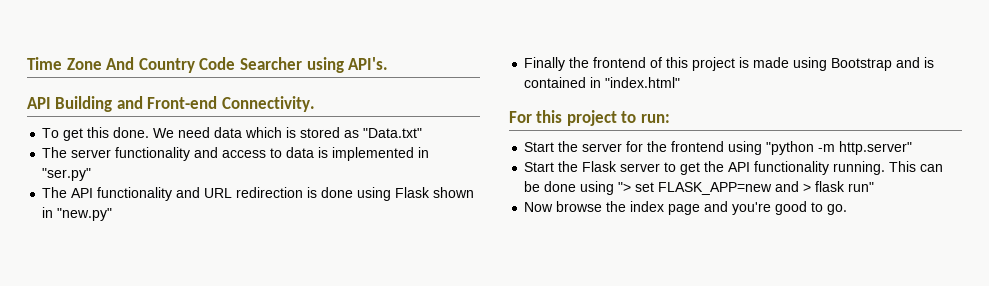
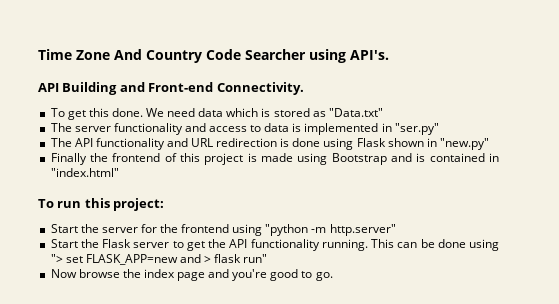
[509,110,670,126] For this project to run: -> [38,198,165,211] To run this project:

